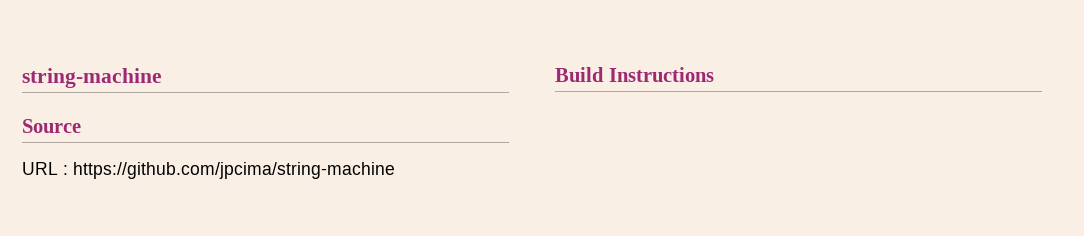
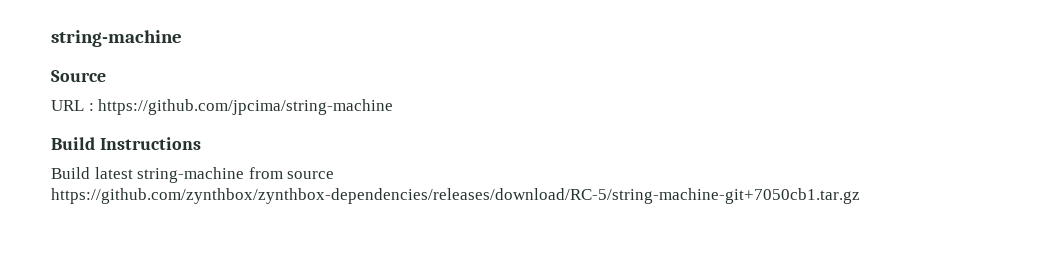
(714, 74) none -> [51,167,335,183] [51,188,860,204] // Build latest string-machine from source https://github.com/zynthbox/zynthbox-dependencies/releases/download/RC-5/string-machine-git+7050cb1.tar.gz

